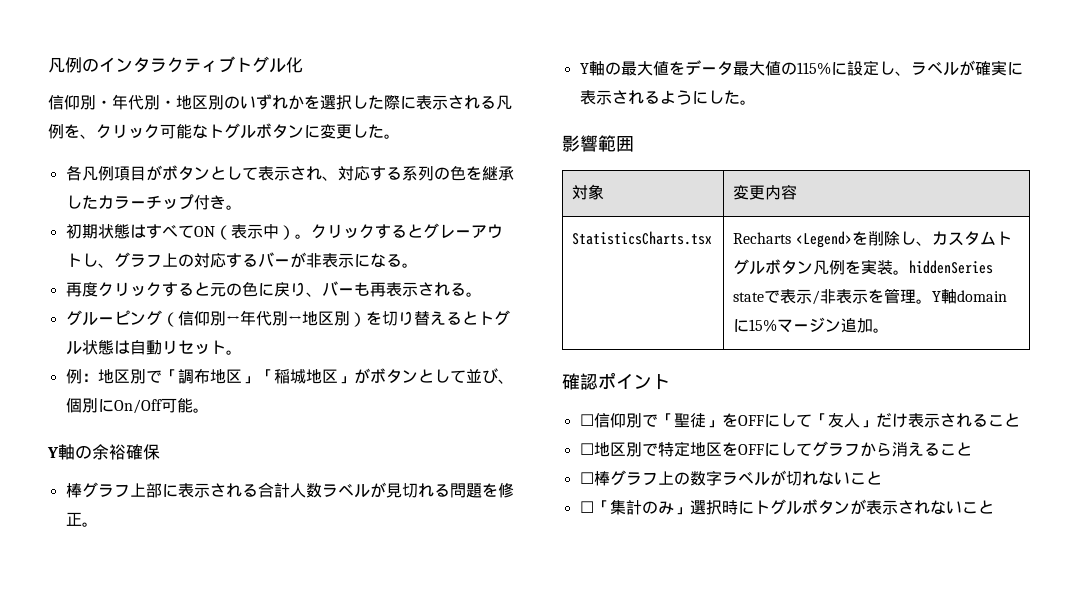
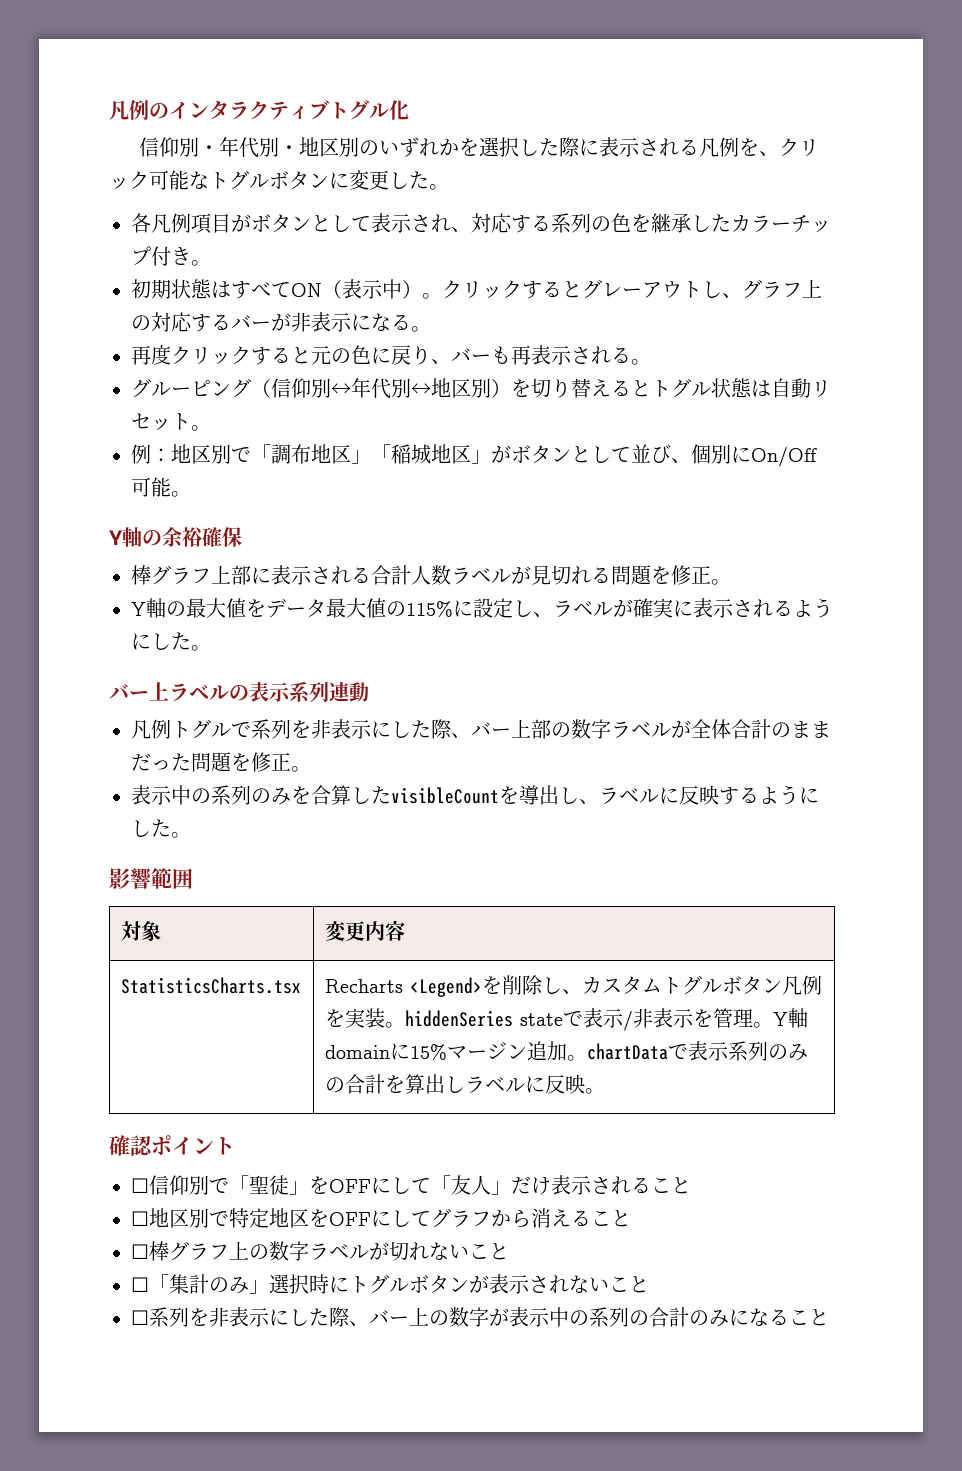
(756, 102) none -> [109,681,369,703] [131,719,831,739] [131,752,311,772] [131,785,819,805] [131,819,191,838] // バー上ラベルの表示系列連動 // 凡例トグルで系列を非表示にした際、バー上部の数字ラベルが全体合計のままだった問題を修正。 // 表示中の系列のみを合算したvisibleCountを導出し、ラベルに反映するようにした。
(890, 330) none -> [586,1041,808,1061] [324,1074,605,1094] chartDataで表示系列のみの合計を算出しラベルに反映。
(994, 507) none -> [131,1307,829,1327] // ☐系列を非表示にした際、バー上の数字が表示中の系列の合計のみになること

